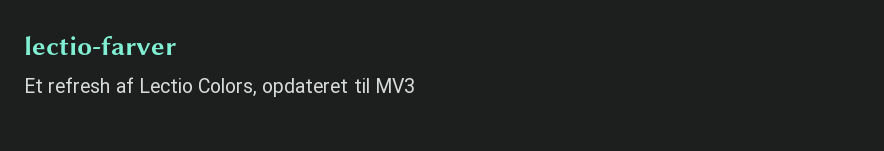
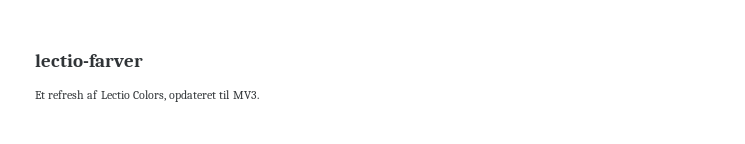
[374,78,415,93] MV3 -> [232,91,259,99] MV3.

